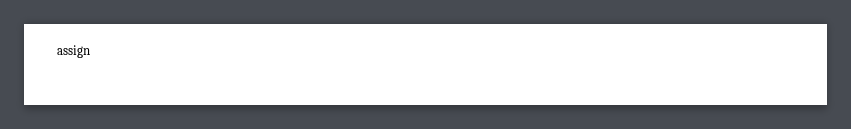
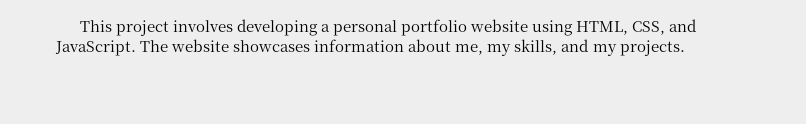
[57,45,90,58] assign -> [79,19,698,36] [55,39,685,56] This project involves developing a personal portfolio website using HTML, CSS, and JavaScript. The website showcases information about me, my skills, and my projects.

